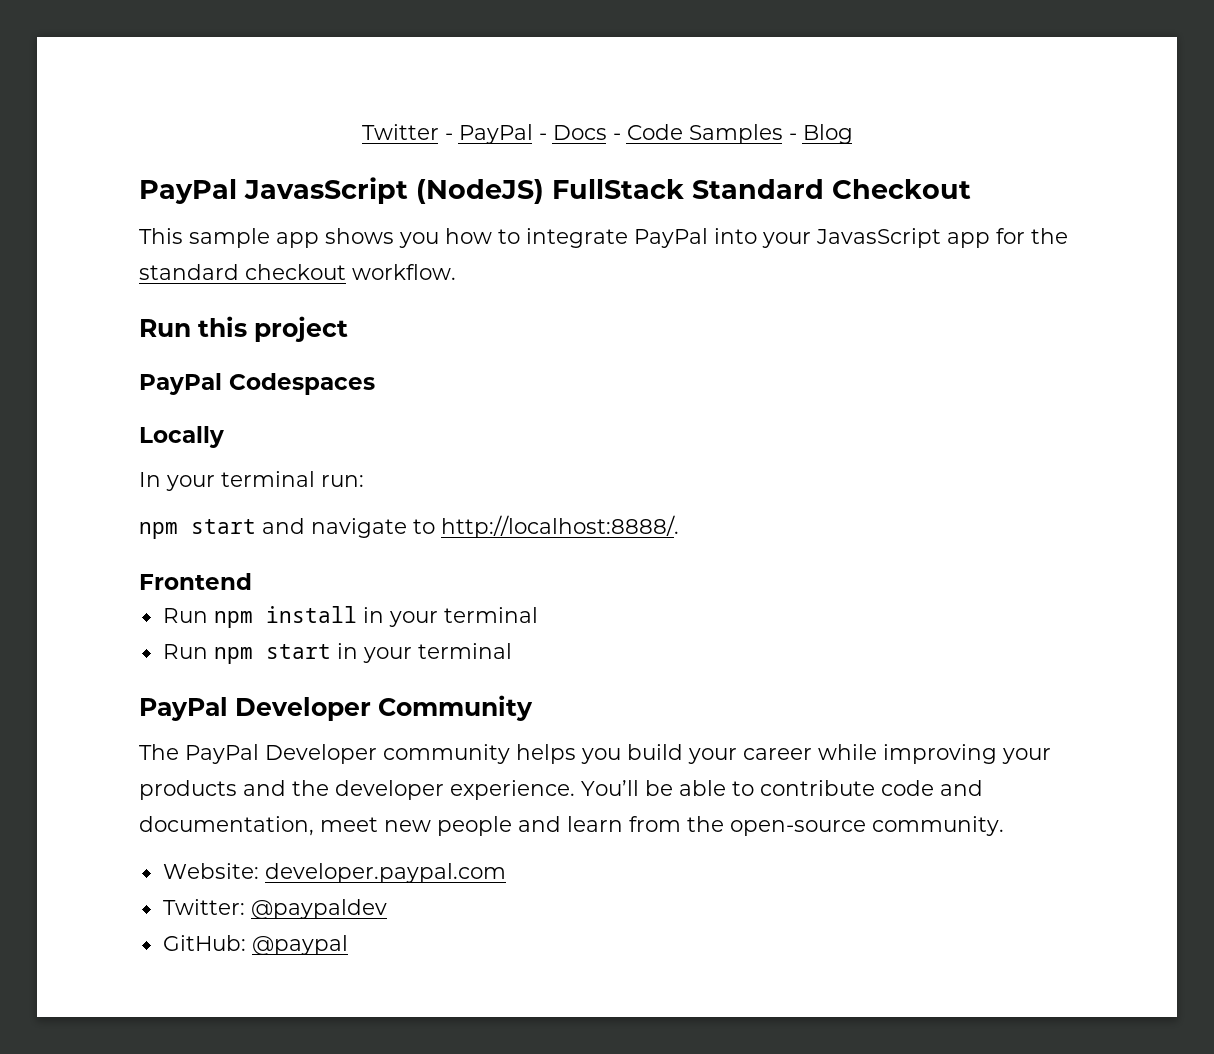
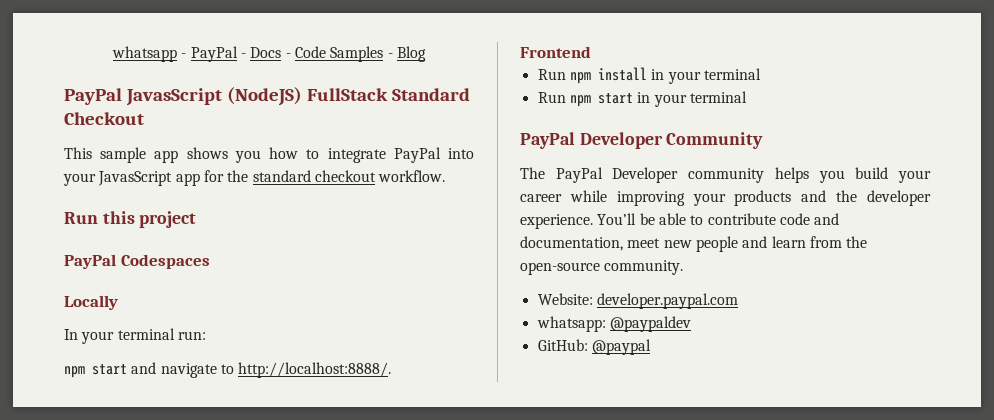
[361,124,439,140] Twitter -> [112,46,178,62] whatsapp
[162,899,245,915] Twitter: -> [536,316,606,332] whatsapp:

